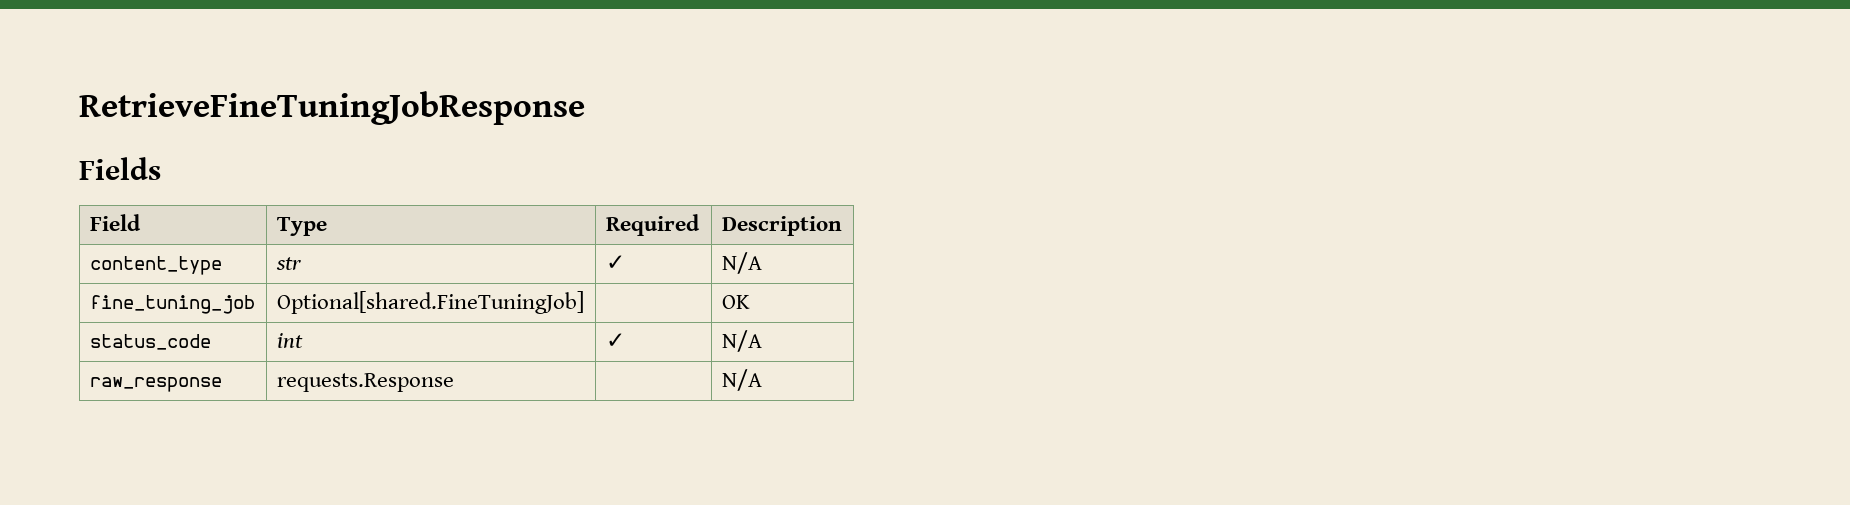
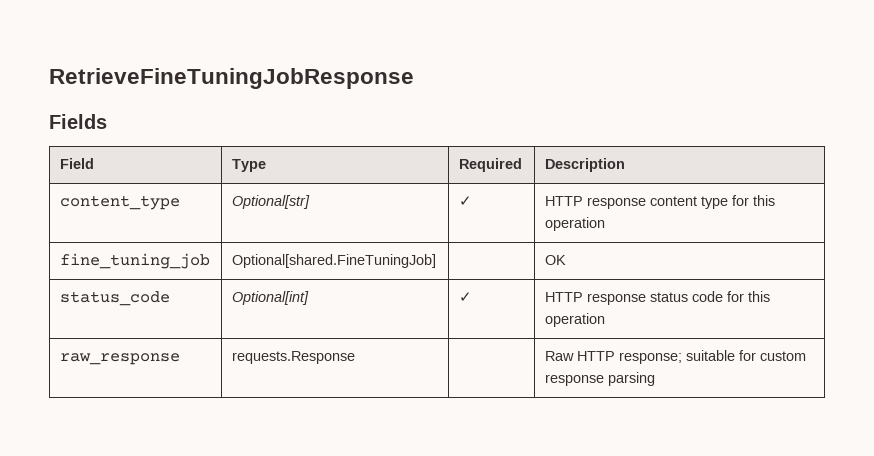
[275,257,302,270] [605,255,625,270] [721,252,762,274] str | ✓ | N/A -> [231,195,310,209] [458,196,472,206] [544,195,775,209] [544,217,605,231] Optional[str] | ✓ | HTTP response content type for this operation
[276,333,303,348] [605,333,625,348] [721,330,762,352] [89,377,222,392] [276,373,454,392] [721,369,762,391] int | ✓ | N/A // raw_response | requests.Response | | N/A -> [231,291,309,305] [458,292,472,302] [544,291,770,305] [544,313,605,327] [59,353,180,365] [231,351,355,364] [544,350,806,364] [544,372,655,386] Optional[int] | ✓ | HTTP response status code for this operation // raw_response | requests.Response | | Raw HTTP response; suitable for custom response parsing

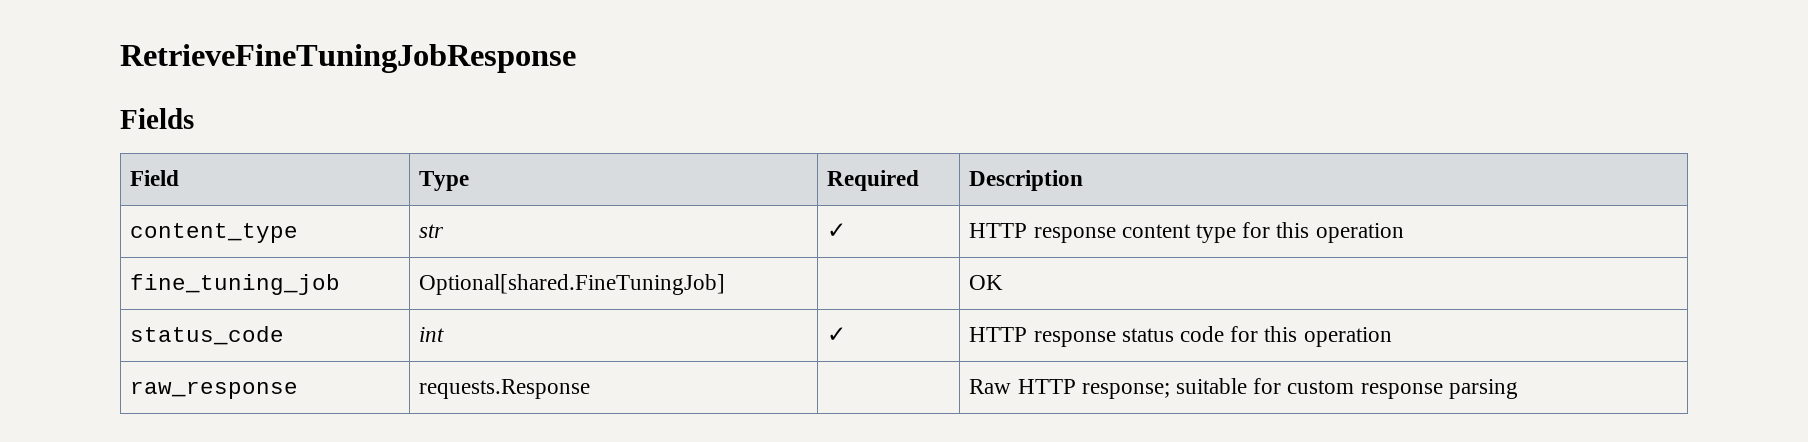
[231,195,310,209] Optional[str] -> [419,224,445,238] str
[231,291,309,305] Optional[int] -> [419,327,445,342] int

